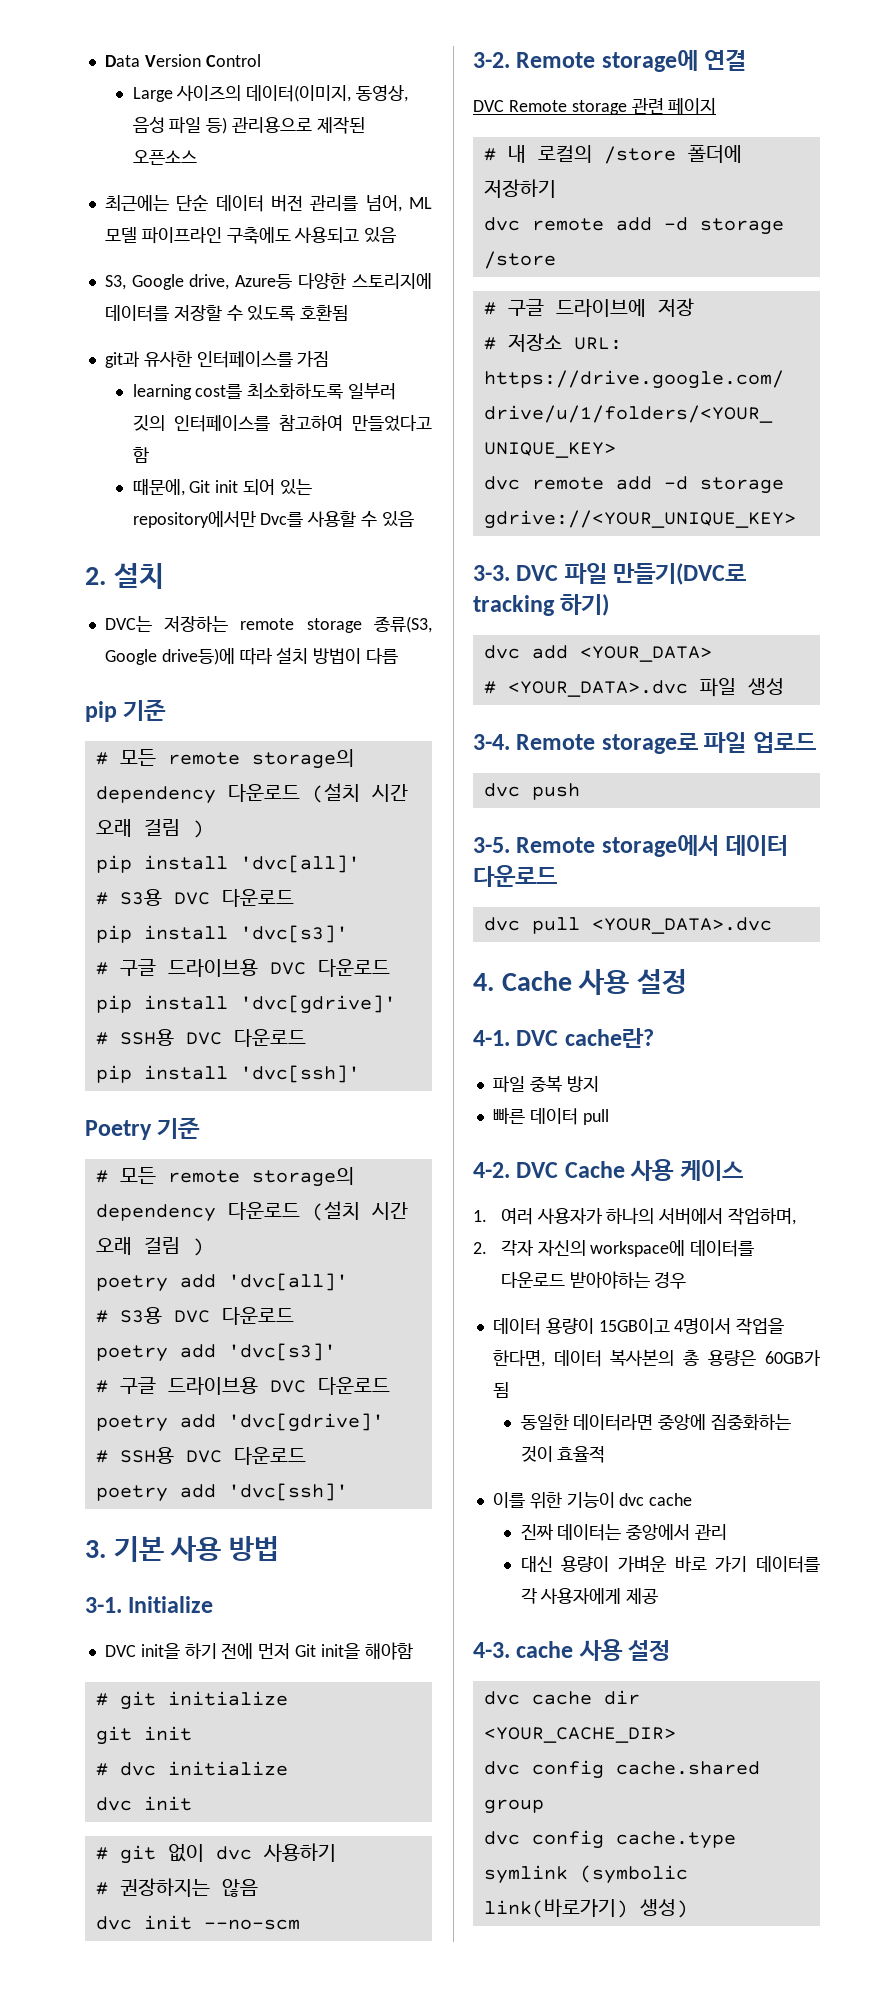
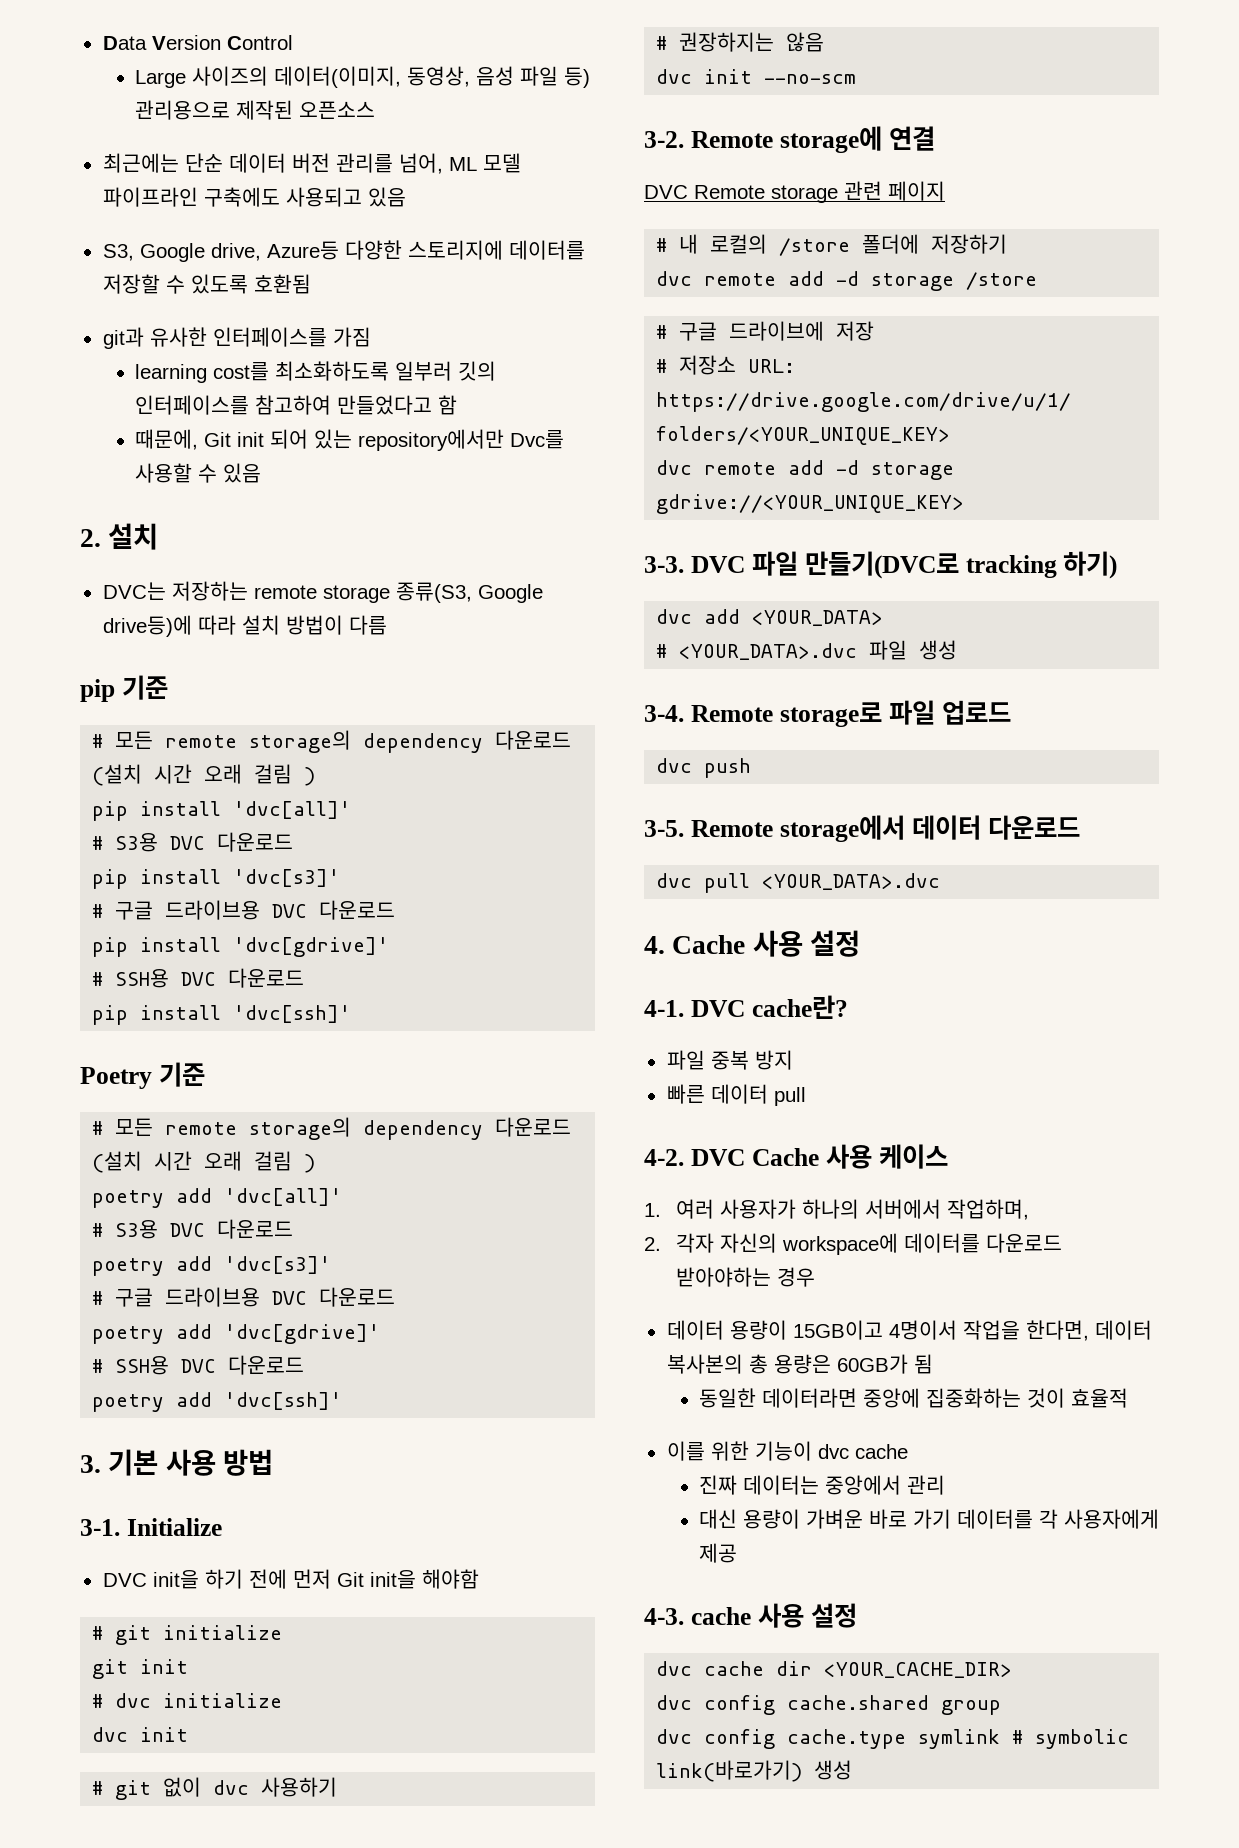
[579,1865,688,1884] [483,1899,688,1918] (symbolic link(바로가기) 생성) -> [1012,1729,1130,1749] [656,1760,853,1782] # symbolic link(바로가기) 생성

